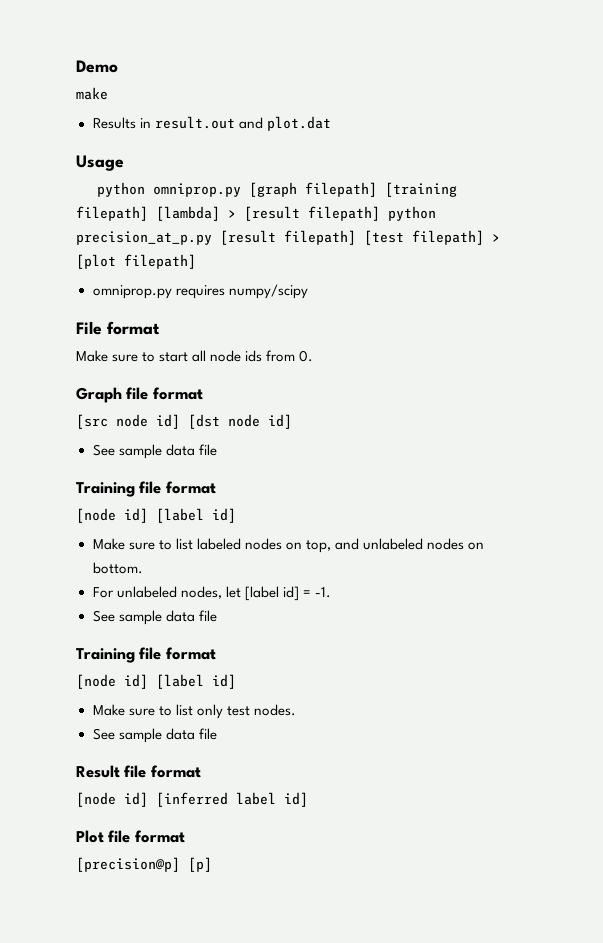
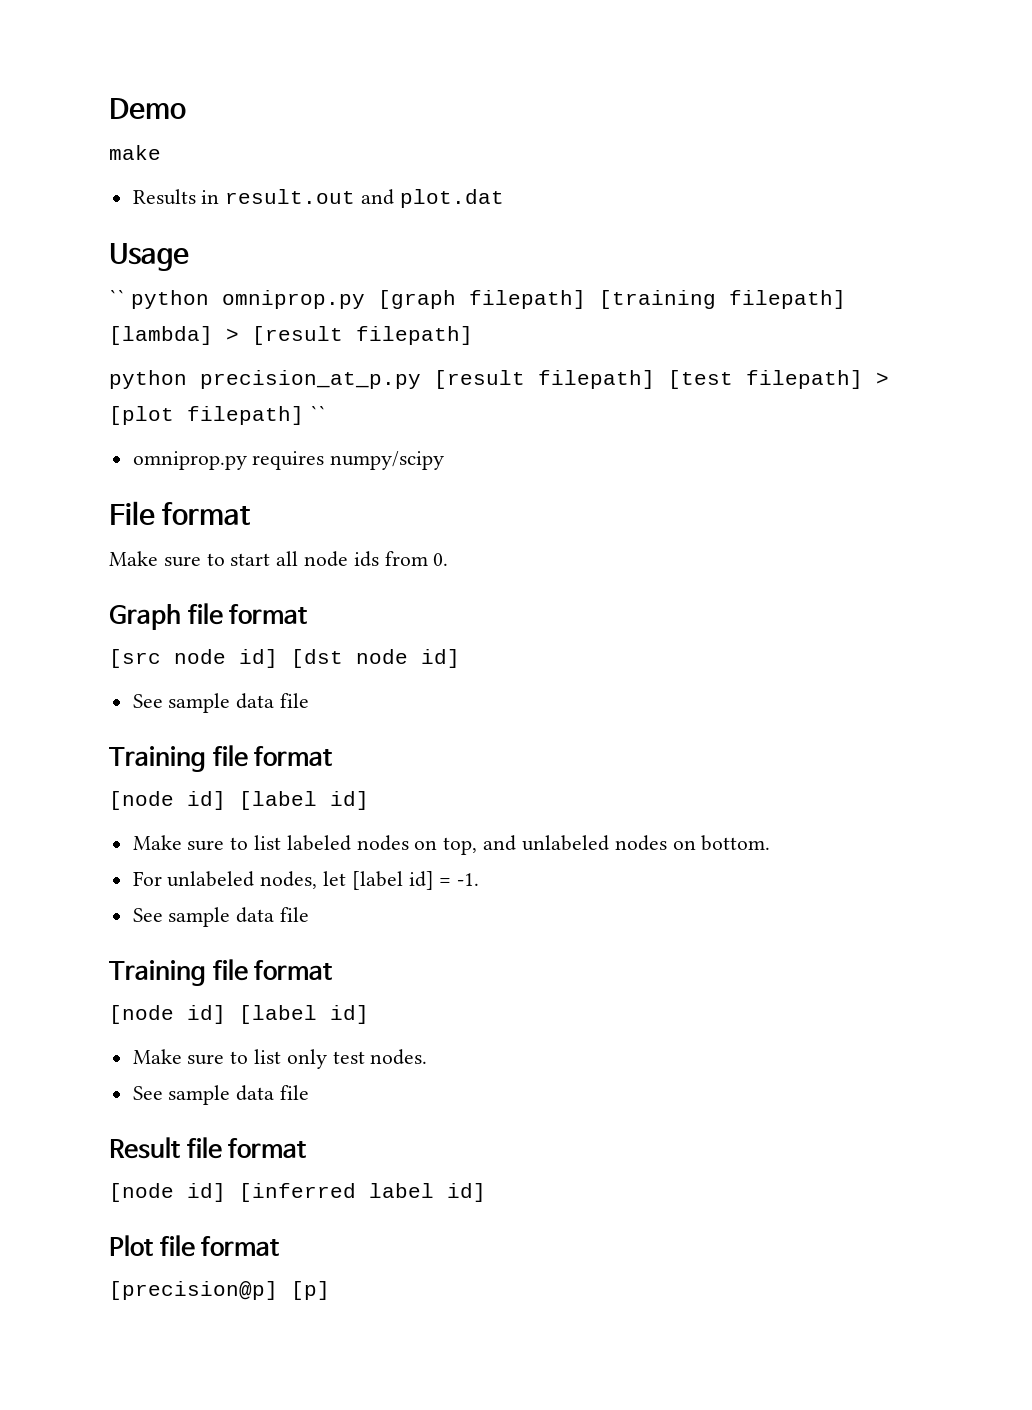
(124, 163) none -> [109,289,125,305] ``
(380, 213) none -> (473, 335) //
(196, 261) none -> [309,405,326,421] ``

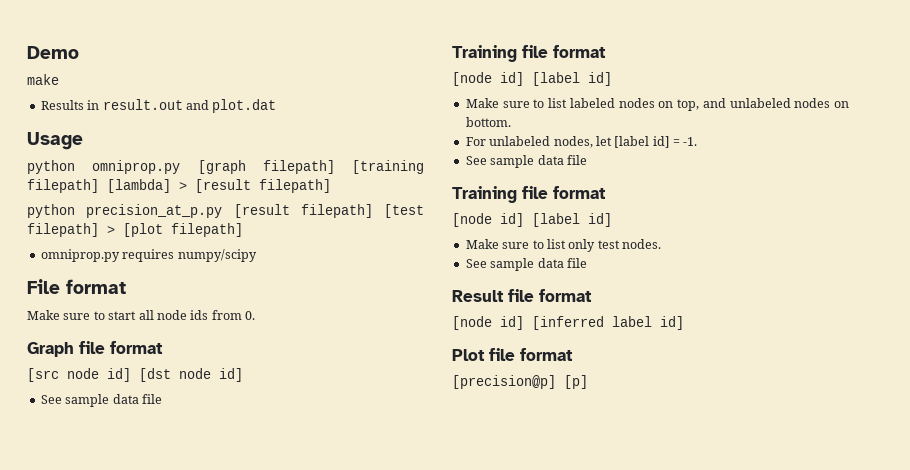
[109,289,125,305] `` -> (83, 141) none
[309,405,326,421] `` -> (243, 230) none

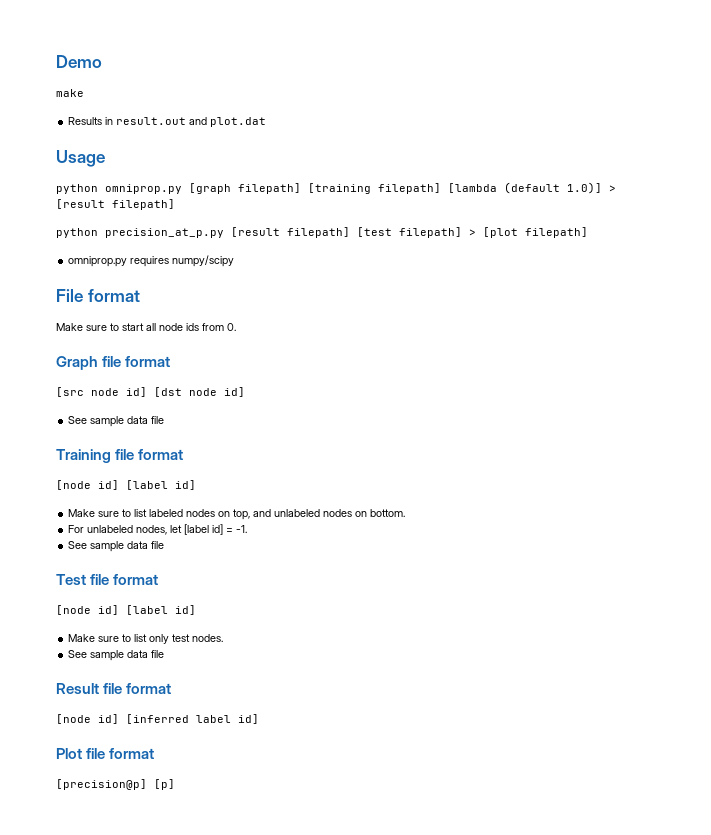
[107,179,171,193] [lambda] -> [448,182,602,194] [lambda (default 1.0)]
[452,186,517,203] Training -> [56,574,86,585] Test

